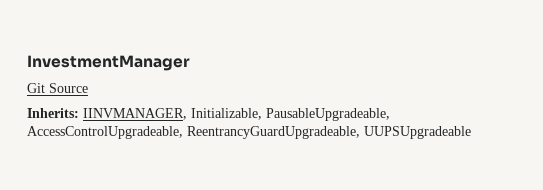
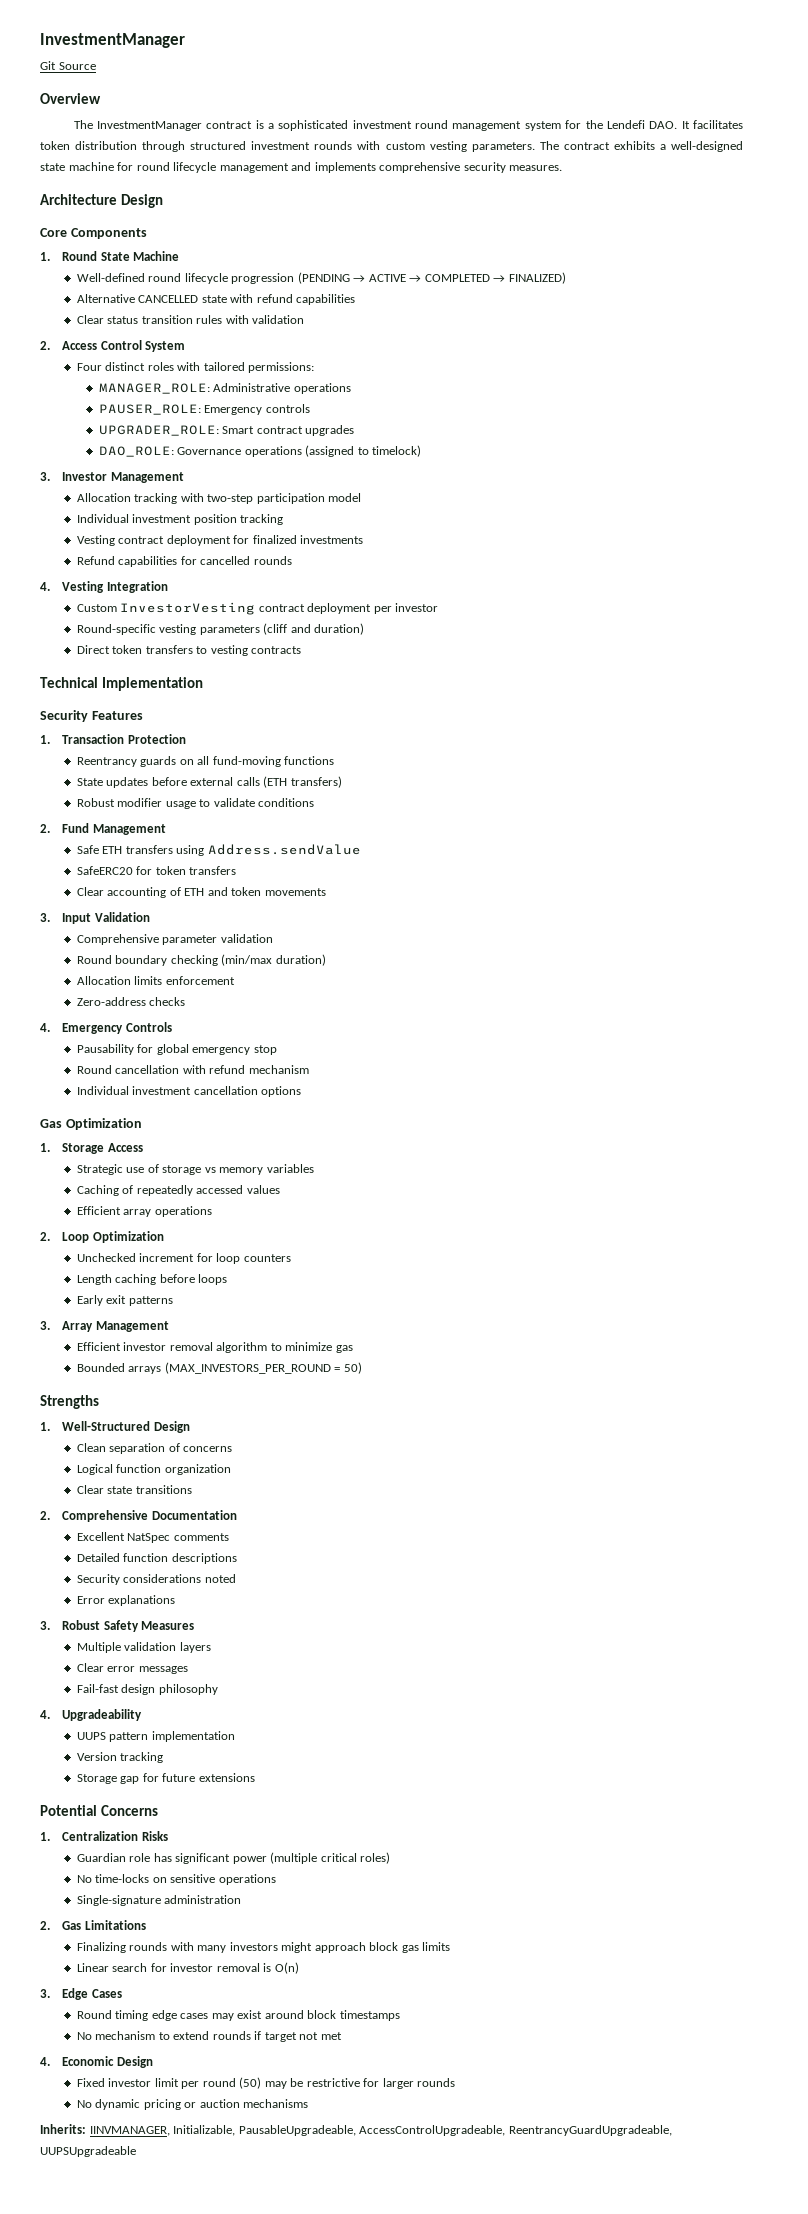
(88, 88) none -> [40,93,101,104] [73,120,744,131] [40,141,743,152] [40,162,563,173] [40,194,164,208] [40,228,147,239] [40,251,180,261] [76,272,566,284] [76,294,356,305] [76,315,305,324] [40,340,186,352] [76,362,315,373] [98,383,351,394] [98,404,310,415] [98,425,355,436] [98,445,422,457] [40,472,184,483] [76,493,362,504] [76,514,284,525] [76,535,364,546] [76,556,292,567] [40,581,168,593] [76,602,439,615] [76,623,365,635] [76,645,302,656] [40,677,204,691] [40,710,143,722] [40,734,186,744] [76,756,335,767] [76,776,342,788] [76,798,315,809] [40,823,166,835] [76,844,361,856] [76,866,237,875] [76,887,326,898] [40,912,150,924] [76,934,273,945] [76,954,326,966] [76,976,235,985] [76,997,186,1006] [40,1022,172,1034] [76,1044,277,1055] [76,1065,309,1074] [76,1086,302,1097] [40,1118,142,1130] [40,1143,143,1154] [76,1164,314,1175] [76,1185,280,1196] [76,1206,212,1217] [40,1231,164,1243] [76,1253,291,1264] [76,1274,228,1285] [76,1295,173,1306] [40,1321,169,1332] [76,1342,353,1353] [76,1362,362,1374] [40,1395,99,1409] [40,1421,190,1433] [76,1443,233,1454] [76,1464,231,1475] [76,1485,192,1494] [40,1510,237,1522] [76,1532,229,1543] [76,1553,237,1564] [76,1574,236,1585] [76,1595,176,1606] [40,1620,195,1632] [76,1642,211,1653] [76,1663,188,1674] [76,1684,218,1695] [40,1709,143,1721] [76,1731,235,1742] [76,1752,164,1763] [76,1773,255,1784] [40,1805,159,1816] [40,1831,168,1841] [76,1852,391,1864] [76,1874,276,1885] [76,1895,242,1906] [40,1920,146,1930] [76,1942,451,1953] [76,1962,299,1974] [40,1988,122,2000] [76,2010,400,2021] [76,2031,342,2042] [40,2056,153,2068] [76,2077,456,2089] [76,2099,309,2110] // Overview // The InvestmentManager contract is a sophisticated investment round management system for the Lendefi DAO. It facilitates token distribution through structured investment rounds with custom vesting parameters. The contract exhibits a well-designed state machine for round lifecycle management and implements comprehensive security measures. // Architecture Design // Core Components // 1. Round State Machine // Well-defined round lifecycle progression (PENDING → ACTIVE → COMPLETED → FINALIZED) // Alternative CANCELLED state with refund capabilities // Clear status transition rules with validation // 2. Access Control System // Four distinct roles with tailored permissions: // MANAGER_ROLE: Administrative operations // PAUSER_ROLE: Emergency controls // UPGRADER_ROLE: Smart contract upgrades // DAO_ROLE: Governance operations (assigned to timelock) // 3. Investor Management // Allocation tracking with two-step participation model // Individual investment position tracking // Vesting contract deployment for finalized investments // Refund capabilities for cancelled rounds // 4. Vesting Integration // Custom InvestorVesting contract deployment per investor // Round-specific vesting parameters (cliff and duration) // Direct token transfers to vesting contracts // Technical Implementation // Security Features // 1. Transaction Protection // Reentrancy guards on all fund-moving functions // State updates before external calls (ETH transfers) // Robust modifier usage to validate conditions // 2. Fund Management // Safe ETH transfers using Address.sendValue // SafeERC20 for token transfers // Clear accounting of ETH and token movements // 3. Input Validation // Comprehensive parameter validation // Round boundary checking (min/max duration) // Allocation limits enforcement // Zero-address checks // 4. Emergency Controls // Pausability for global emergency stop // Round cancellation with refund mechanism // Individual investment cancellation options // Gas Optimization // 1. Storage Access // Strategic use of storage vs memory variables // Caching of repeatedly accessed values // Efficient array operations // 2. Loop Optimization // Unchecked increment for loop counters // Length caching before loops // Early exit patterns // 3. Array Management // Efficient investor removal algorithm to minimize gas // Bounded arrays (MAX_INVESTORS_PER_ROUND = 50) // Strengths // 1. Well-Structured Design // Clean separation of concerns // Logical function organization // Clear state transitions // 2. Comprehensive Documentation // Excellent NatSpec comments // Detailed function descriptions // Security considerations noted // Error explanations // 3. Robust Safety Measures // Multiple validation layers // Clear error messages // Fail-fast design philosophy // 4. Upgradeability // UUPS pattern implementation // Version tracking // Storage gap for future extensions // Potential Concerns // 1. Centralization Risks // Guardian role has significant power (multiple critical roles) // No time-locks on sensitive operations // Single-signature administration // 2. Gas Limitations // Finalizing rounds with many investors might approach block gas limits // Linear search for investor removal is O(n) // 3. Edge Cases // Round timing edge cases may exist around block timestamps // No mechanism to extend rounds if target not met // 4. Economic Design // Fixed investor limit per round (50) may be restrictive for larger rounds // No dynamic pricing or auction mechanisms

